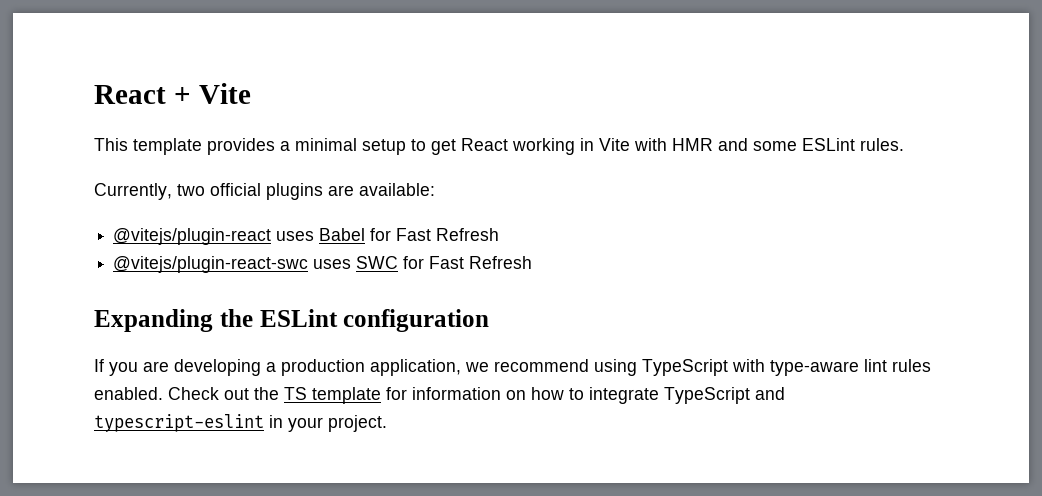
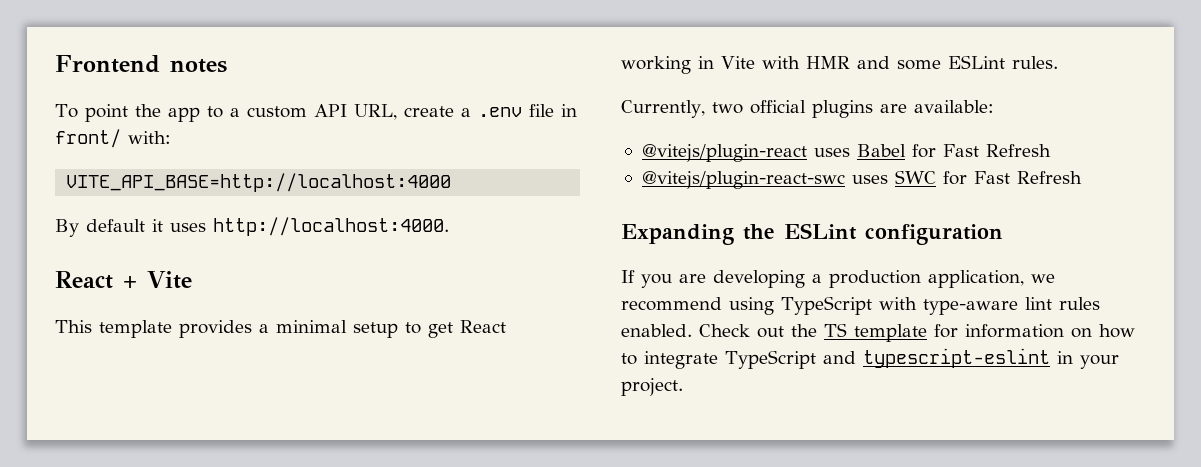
(94, 94) none -> [55,55,227,73] [55,104,577,122] [55,129,171,148] [66,173,452,192] [55,217,449,237] Frontend notes // To point the app to a custom API URL, create a .env file in front/ with: // VITE_API_BASE=http://localhost:4000 // By default it uses http://localhost:4000. //

